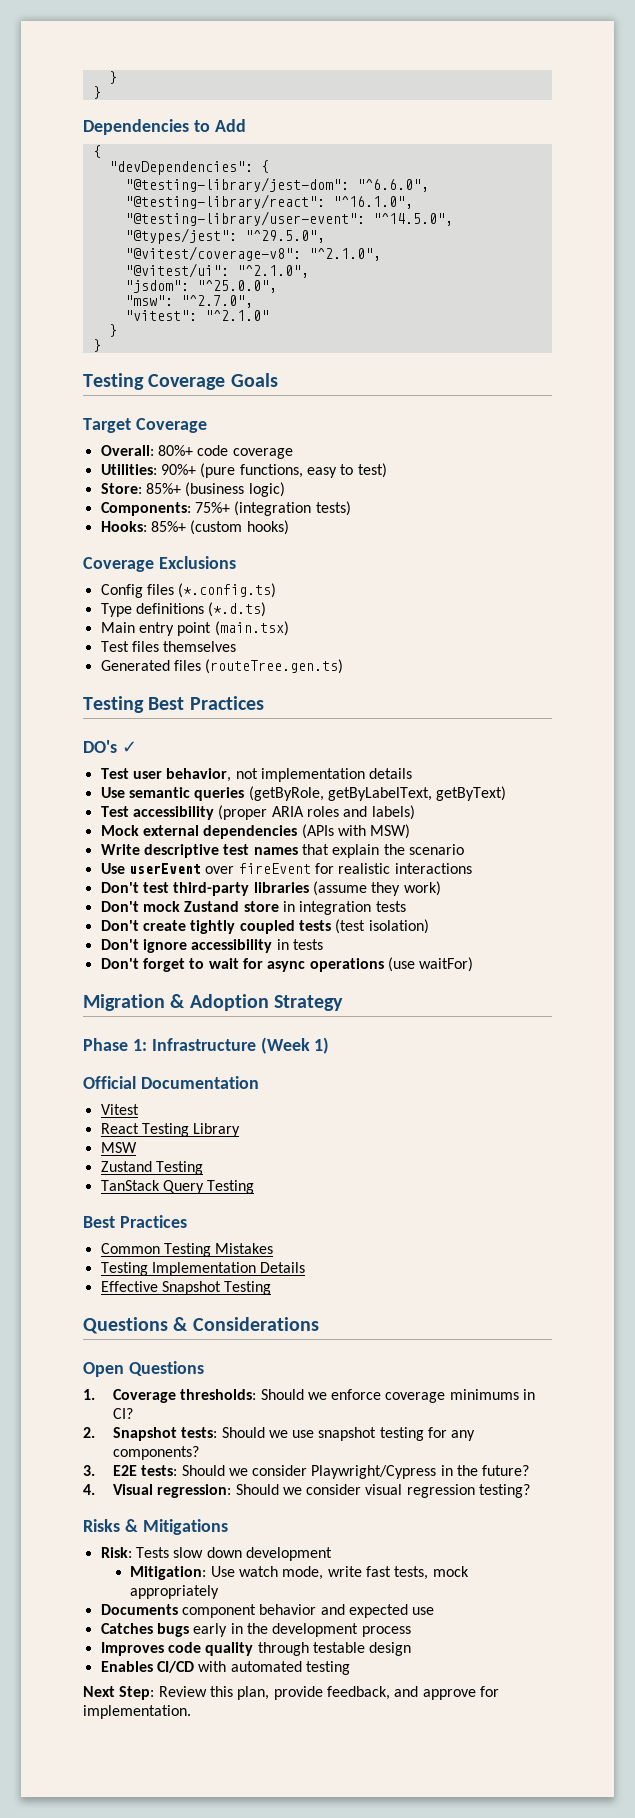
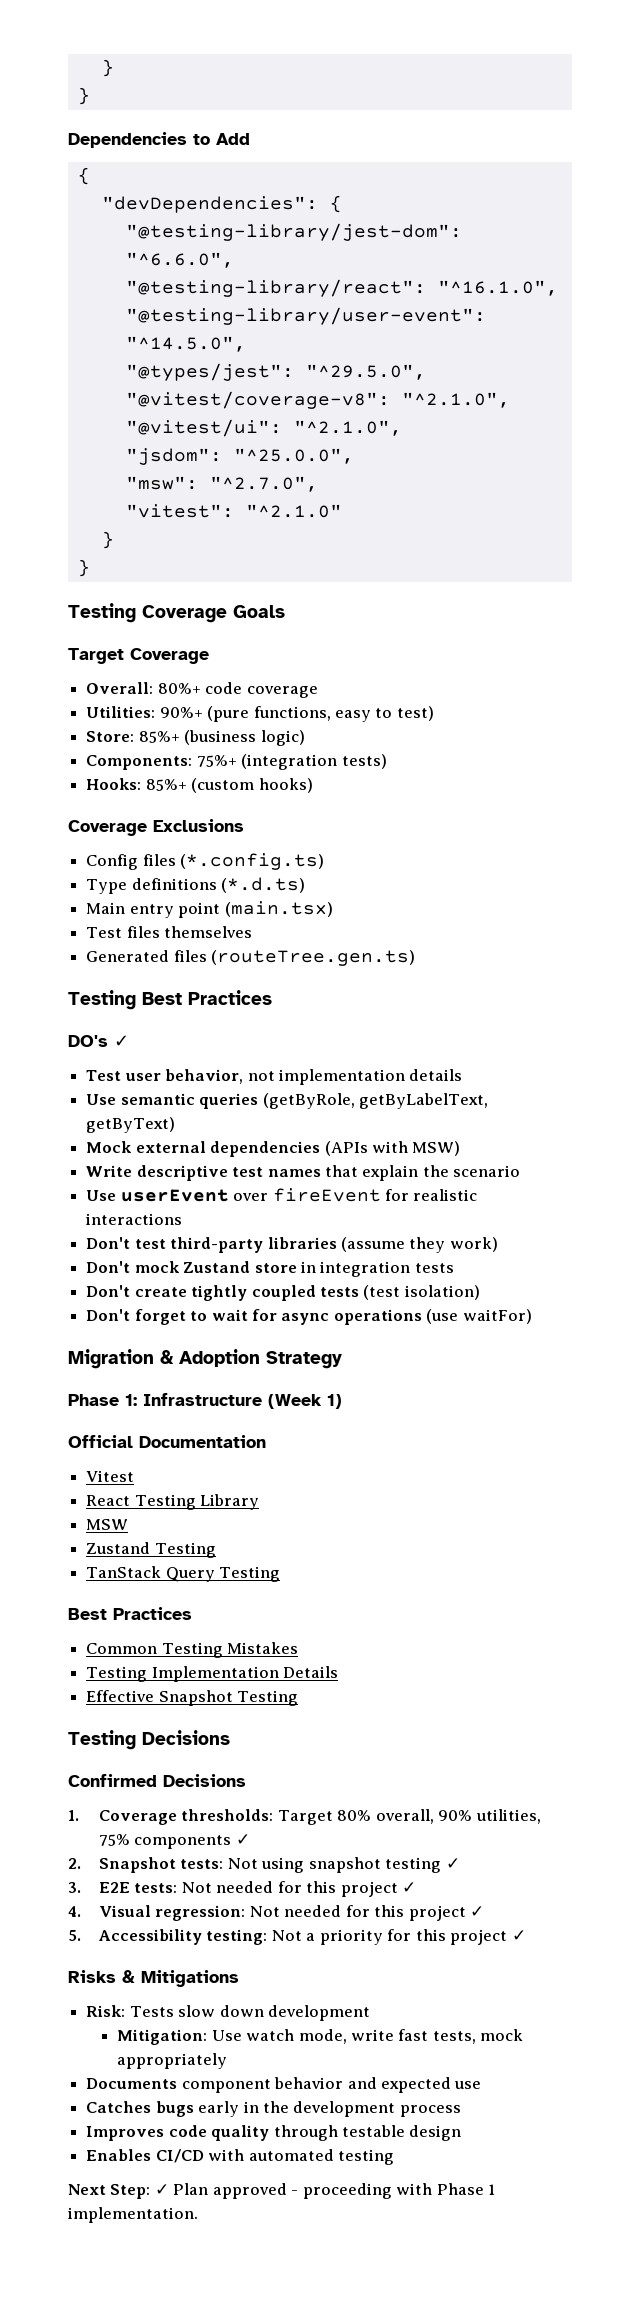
[100,805,415,820] // Test accessibility (proper ARIA roles and labels) -> (176, 1125) none
[100,939,323,953] // Don't ignore accessibility in tests -> (480, 1292) none
[83,1317,319,1334] [83,1361,204,1377] [83,1389,536,1403] [112,1408,133,1419] [83,1427,476,1441] [112,1446,199,1460] [83,1465,530,1479] [83,1484,531,1498] Questions & Considerations // Open Questions // 1. Coverage thresholds: Should we enforce coverage minimums in CI? // 2. Snapshot tests: Should we use snapshot testing for any components? // 3. E2E tests: Should we consider Playwright/Cypress in the future? // 4. Visual regression: Should we consider visual regression testing? -> [68,1730,230,1750] [68,1774,246,1787] [68,1809,541,1825] [98,1834,250,1849] [68,1857,460,1873] [68,1881,417,1897] [68,1905,485,1921] [68,1929,526,1945] Testing Decisions // Confirmed Decisions // 1. Coverage thresholds: Target 80% overall, 90% utilities, 75% components ✓ // 2. Snapshot tests: Not using snapshot testing ✓ // 3. E2E tests: Not needed for this project ✓ // 4. Visual regression: Not needed for this project ✓ // 5. Accessibility testing: Not a priority for this project ✓
[158,1686,499,1700] Review this plan, provide feedback, and approve for -> [154,2183,496,2199] ✓ Plan approved - proceeding with Phase 1

